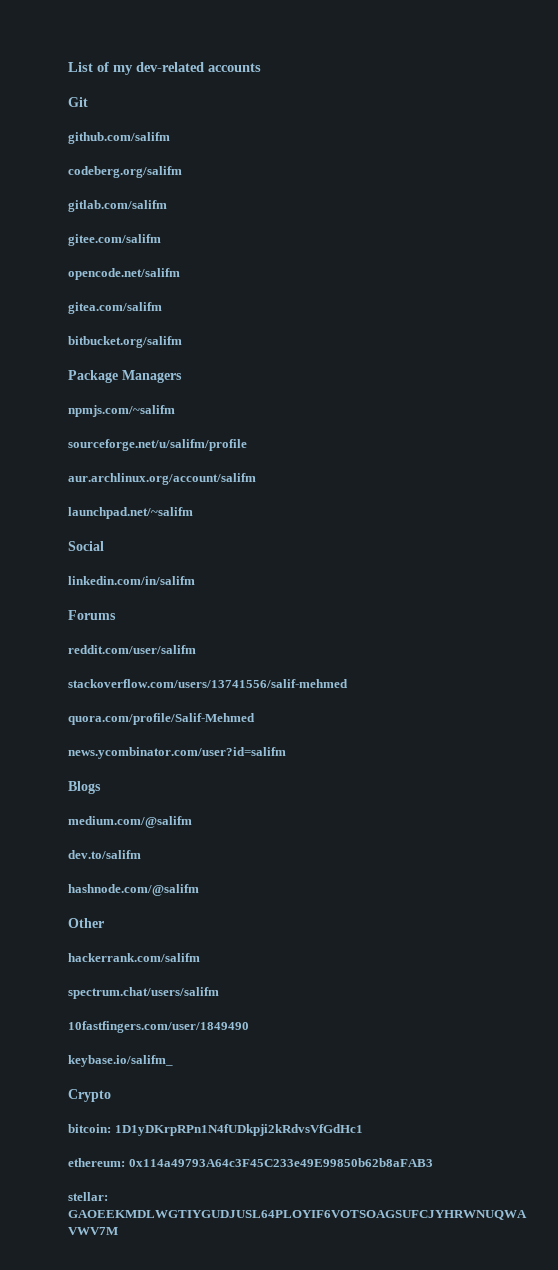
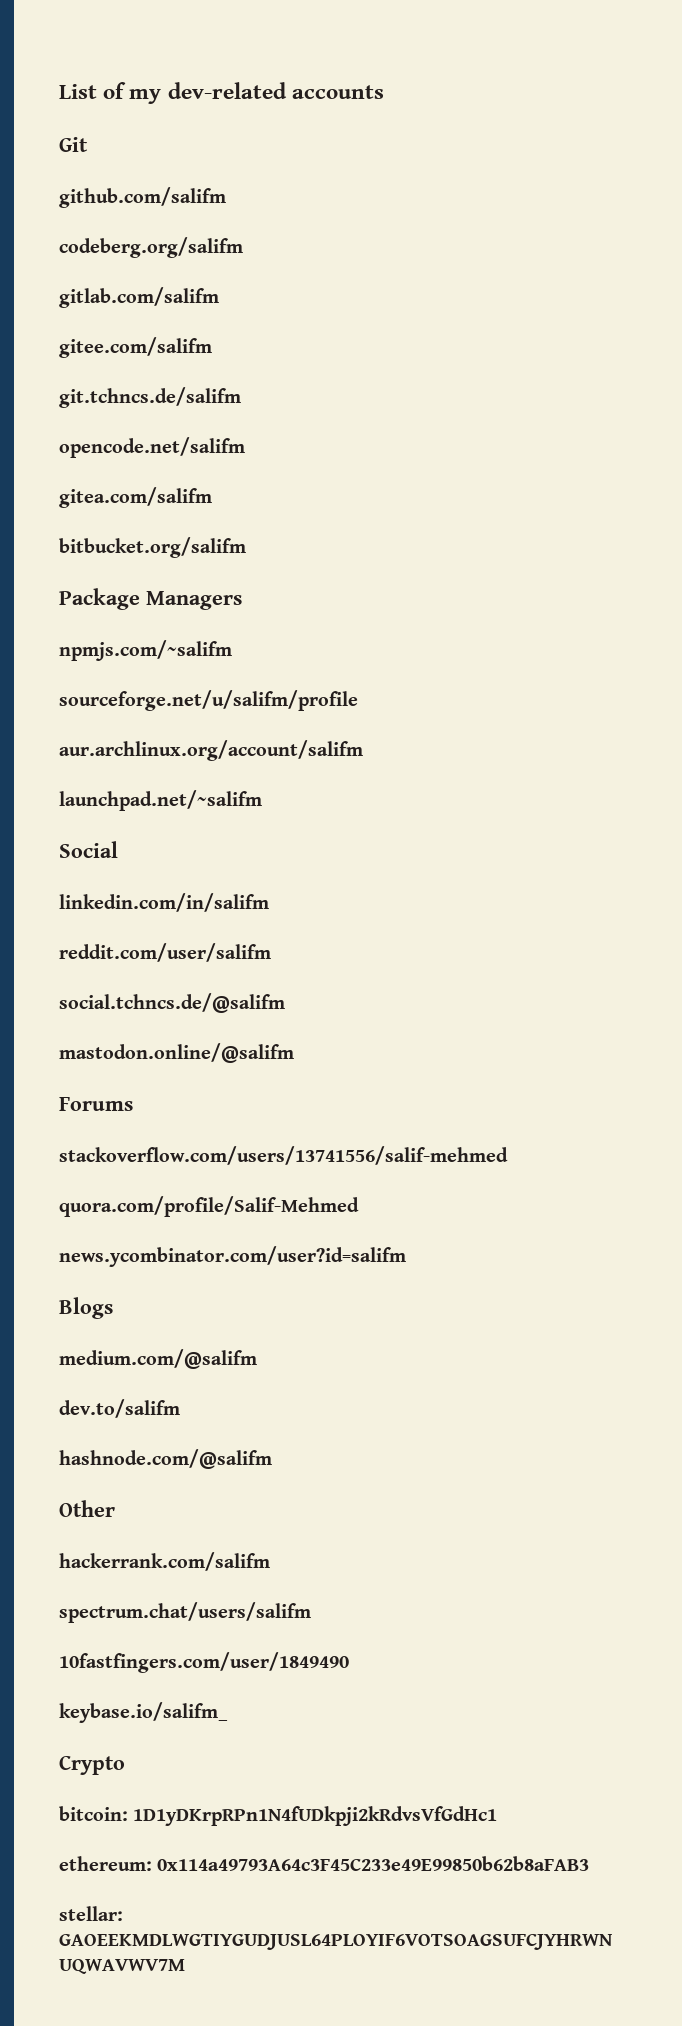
(161, 240) none -> [59,387,241,408] // git.tchncs.de/salifm
(195, 580) none -> [59,943,271,962] [59,993,285,1013] [59,1043,294,1063] // reddit.com/user/salifm // social.tchncs.de/@salifm // mastodon.online/@salifm
[68,645,196,654] // reddit.com/user/salifm -> (133, 1104) none

